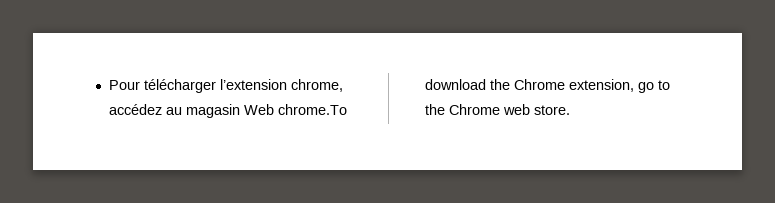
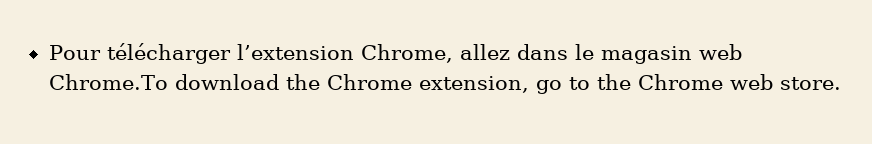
[290,79,343,92] [108,104,347,118] chrome, accédez au magasin Web chrome.To -> [360,44,742,64] [48,74,168,90] Chrome, allez dans le magasin web Chrome.To

